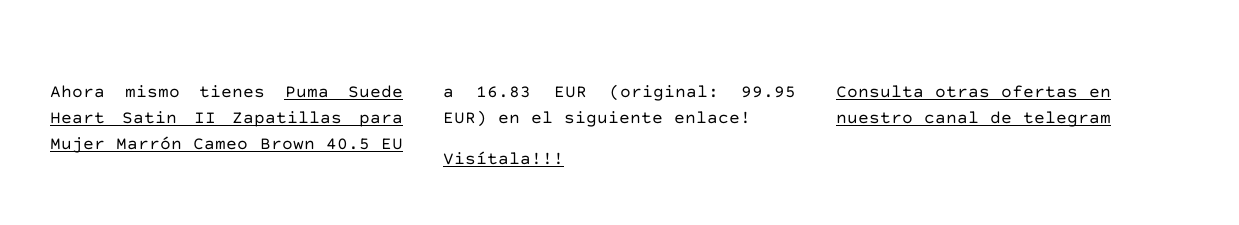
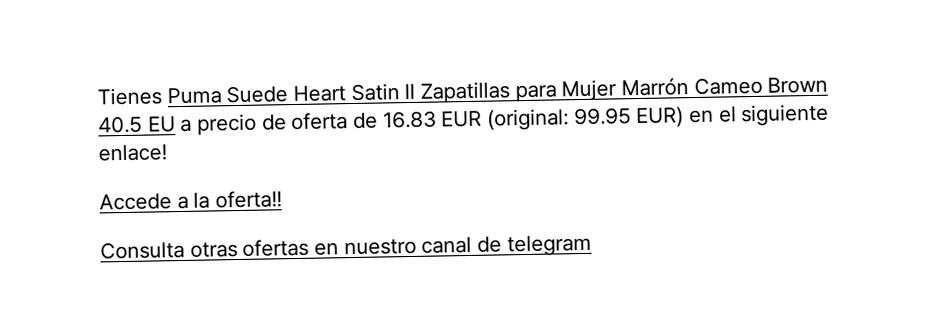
[50,85,265,98] Ahora mismo tienes -> [97,87,162,106] Tienes
(454, 93) none -> [197,112,379,136] precio de oferta de
[443,151,564,165] Visítala!!! -> [99,190,283,211] Accede a la oferta!!

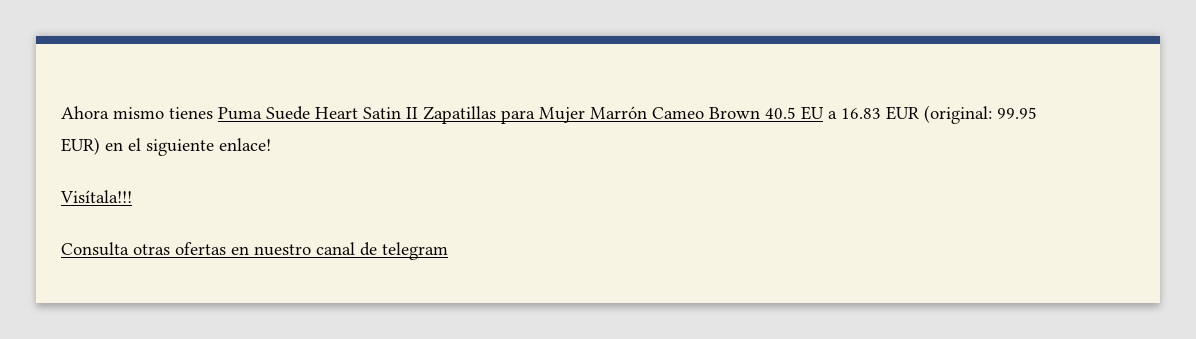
[97,87,162,106] Tienes -> [61,106,213,119] Ahora mismo tienes
[197,112,379,136] precio de oferta de -> (837, 115) none
[99,190,283,211] Accede a la oferta!! -> [60,190,132,203] Visítala!!!

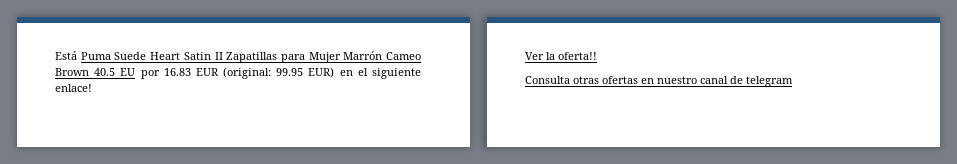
[61,106,213,119] Ahora mismo tienes -> [55,51,77,60] Está
[828,111,837,119] a -> [140,70,160,79] por
[60,190,132,203] Visítala!!! -> [525,52,597,60] Ver la oferta!!

